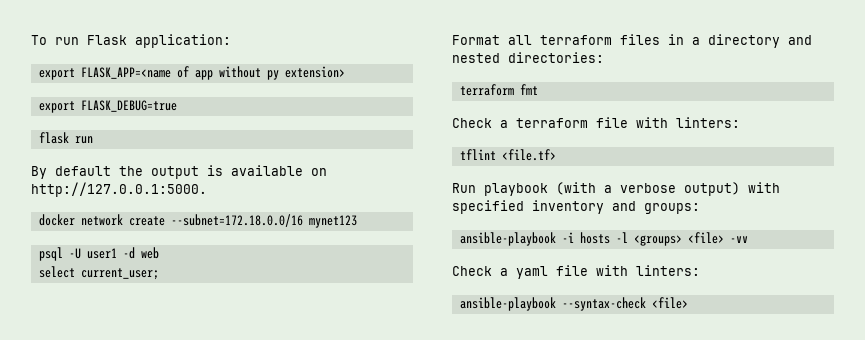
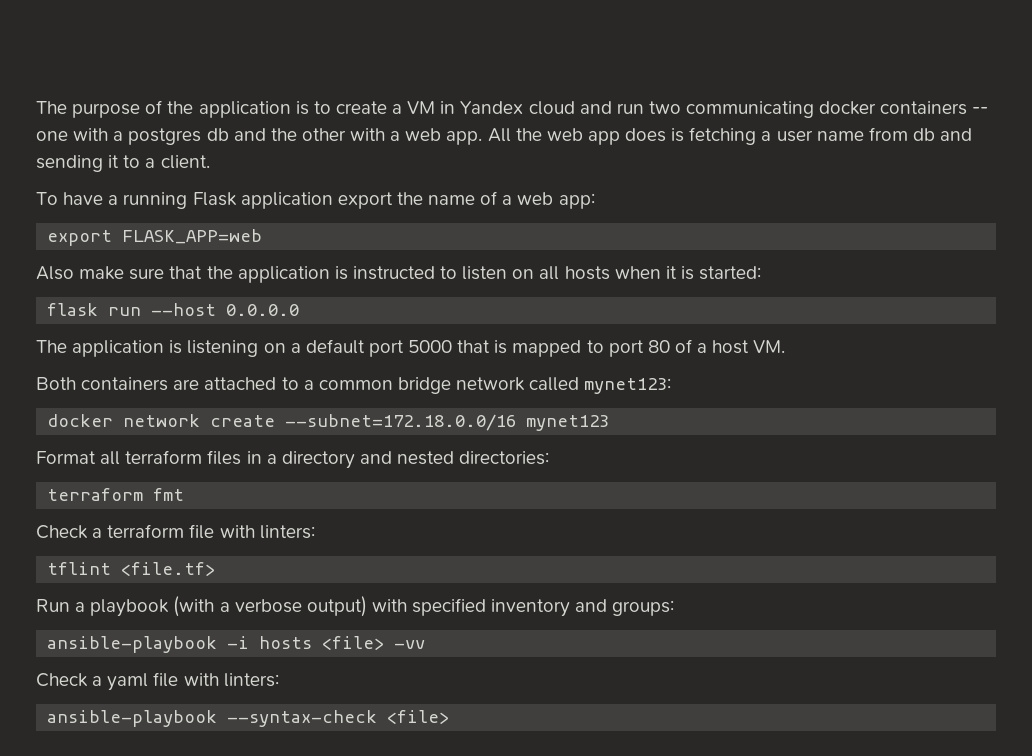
[31,34,231,48] [38,66,345,80] [38,100,177,113] [38,132,93,144] [31,165,327,179] [31,182,207,197] To run Flask application: // export FLASK_APP=<name of app without py extension> // export FLASK_DEBUG=true // flask run // By default the output is available on http://127.0.0.1:5000. -> [36,100,989,118] [36,127,973,145] [36,155,210,172] [36,191,595,209] [47,229,263,246] [36,266,762,283] [47,303,300,316] [36,339,786,357] [36,377,672,394] The purpose of the application is to create a VM in Yandex cloud and run two communicating docker containers -- one with a postgres db and the other with a web app. All the web app does is fetching a user name from db and sending it to a client. // To have a running Flask application export the name of a web app: // export FLASK_APP=web // Also make sure that the application is instructed to listen on all hosts when it is started: // flask run --host 0.0.0.0 // The application is listening on a default port 5000 that is mapped to port 80 of a host VM. // Both containers are attached to a common bridge network called mynet123:
[38,247,159,261] [38,266,159,280] // psql -U user1 -d web // select current_user; -> (610, 423) none
(476, 188) none -> [75,602,86,612] a
[615,232,682,246] -l <groups> -> (313, 642) none

